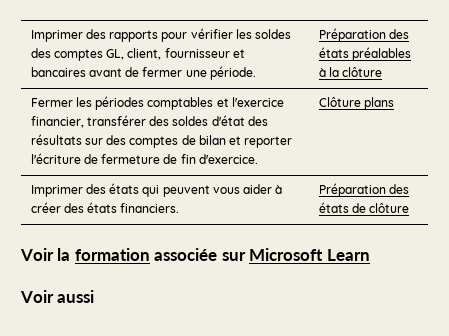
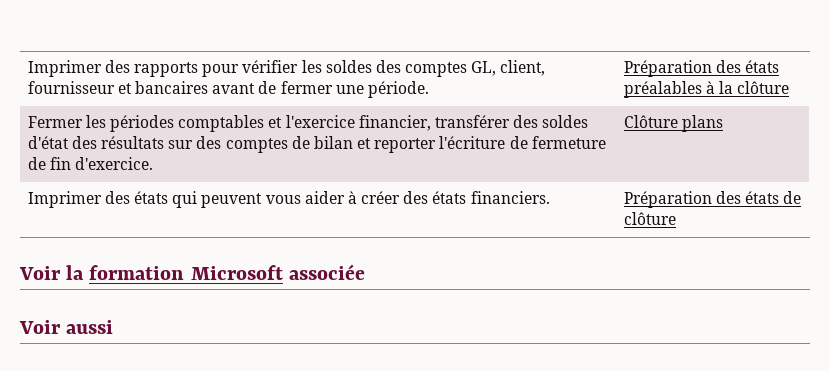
(150, 254) none -> [190,265,283,280] Microsoft
[221,248,370,261] sur Microsoft Learn -> (365, 272) none

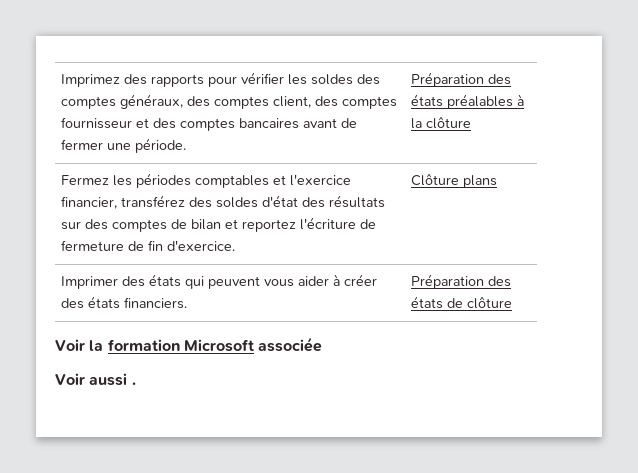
[27,60,102,77] Imprimer -> [61,74,121,87] Imprimez
[471,60,546,76] [27,81,132,94] GL, client, fournisseur et -> [120,94,398,109] [61,117,236,131] généraux, des comptes client, des comptes fournisseur et des comptes
[27,116,83,128] Fermer -> [61,175,110,185] Fermez
[434,115,510,128] transférer -> [121,195,186,208] transférez
[374,138,437,153] reporter -> [242,219,297,232] reportez
(114, 327) none -> [131,382,136,385] .

